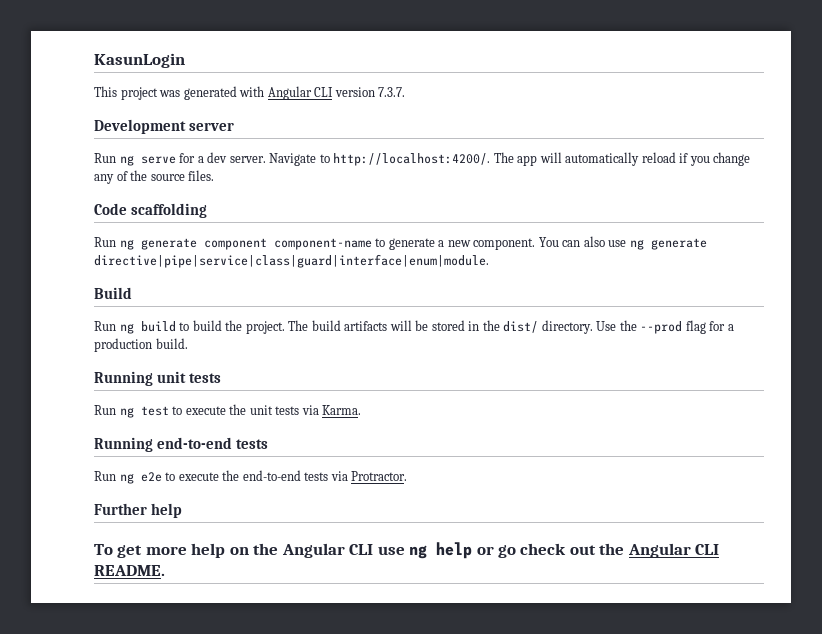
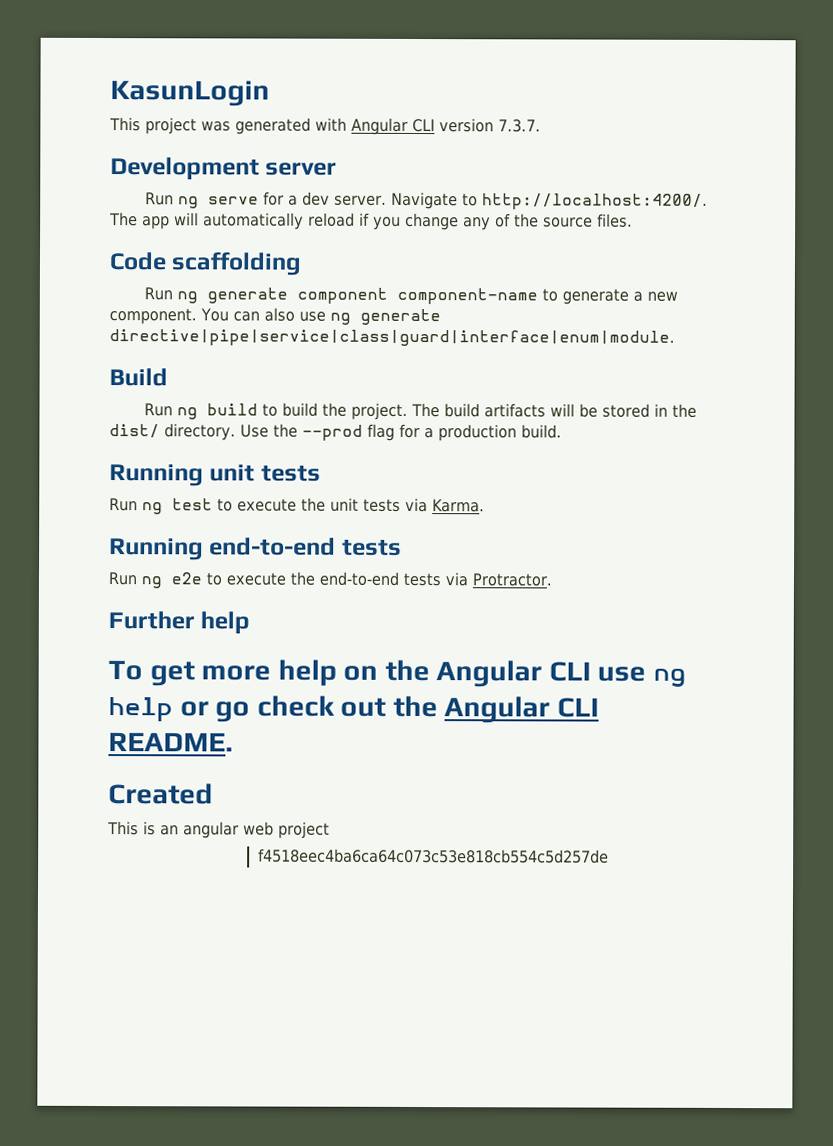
(165, 570) none -> [108,783,213,805] [107,821,330,839] [257,848,609,864] // Created // This is an angular web project // f4518eec4ba6ca64c073c53e818cb554c5d257de

